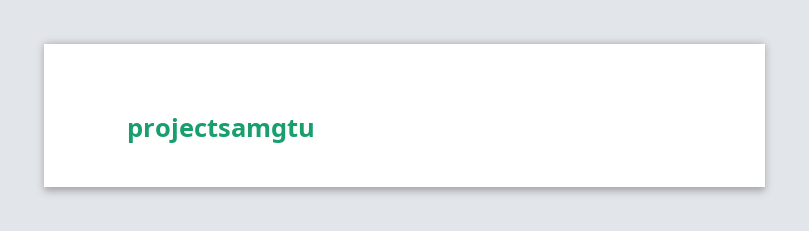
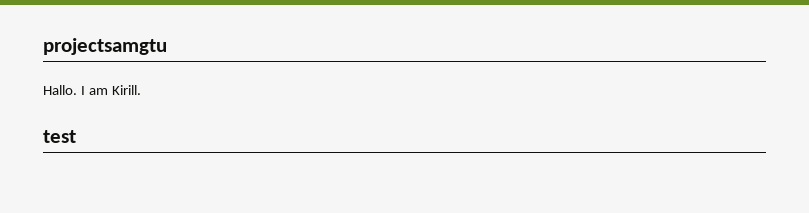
(315, 130) none -> [43,85,141,95] [43,130,76,143] // Hallo. I am Kirill. // test

